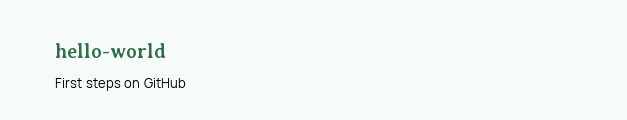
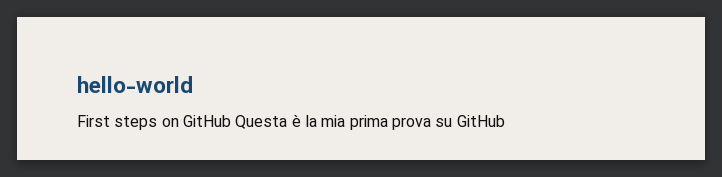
(186, 83) none -> [235,114,505,130] Questa è la mia prima prova su GitHub

